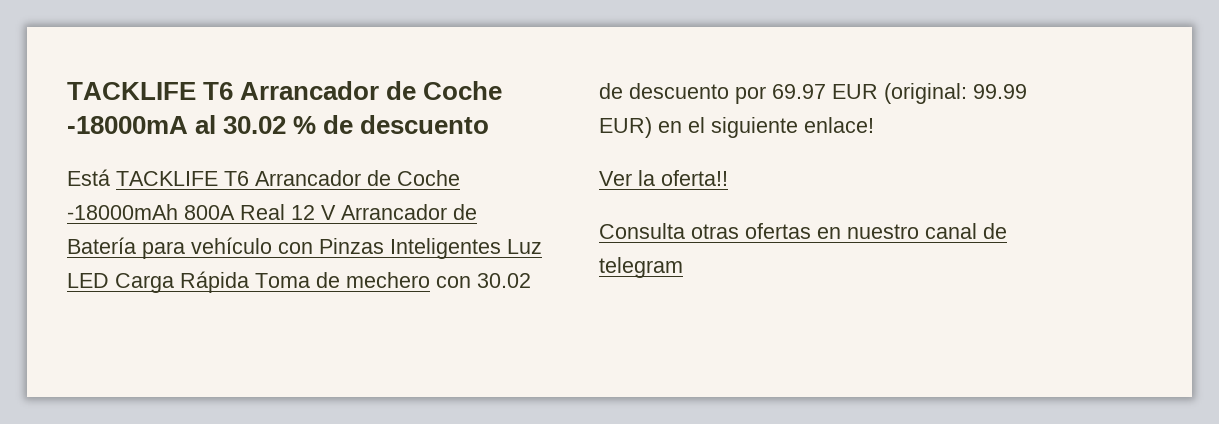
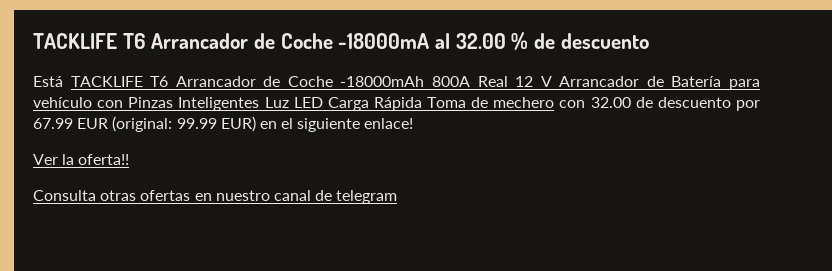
[223,116,287,134] 30.02 -> [455,33,506,49] 32.00
[477,273,531,288] 30.02 -> [590,97,631,108] 32.00
[772,84,826,99] 69.97 -> [33,118,73,129] 67.99

